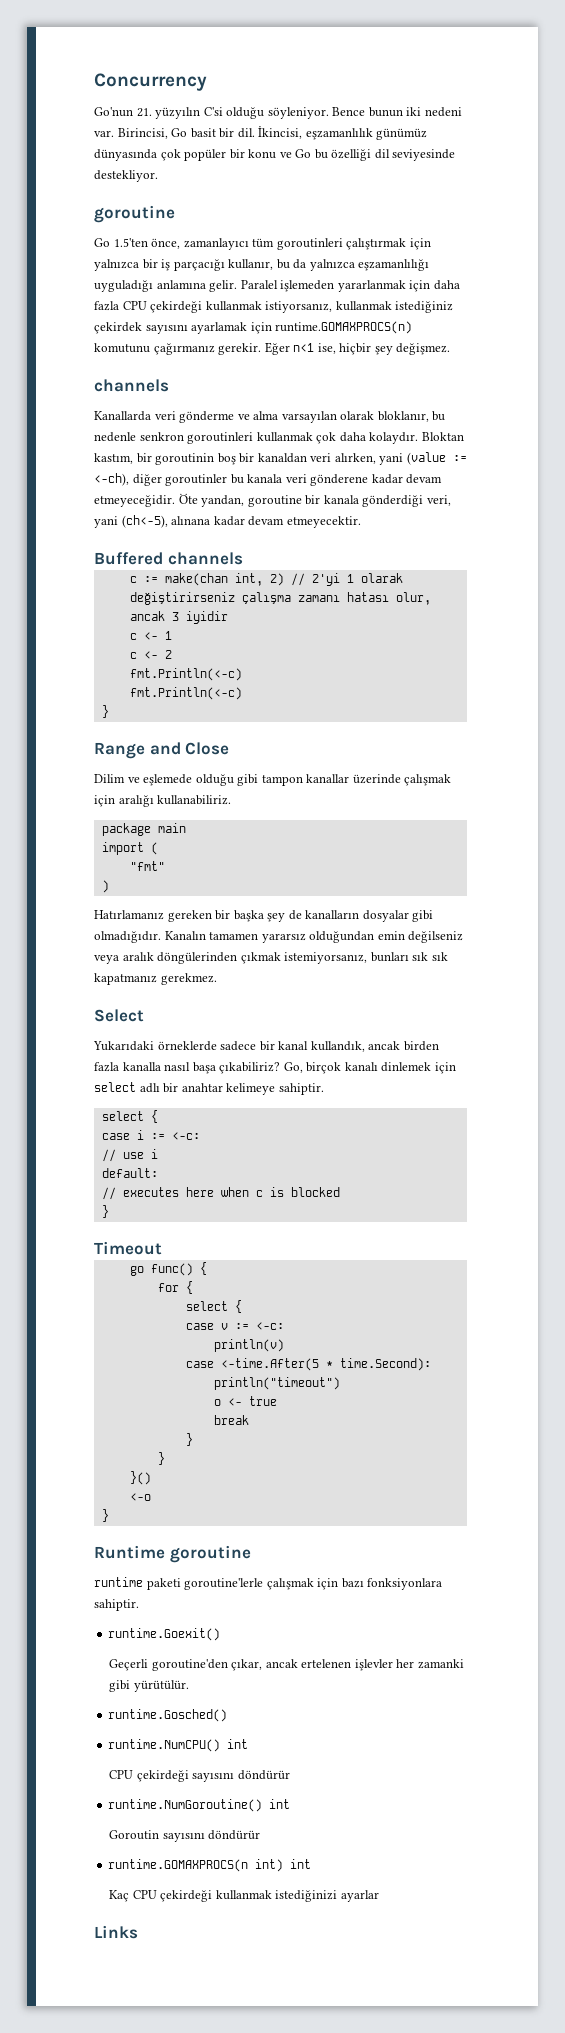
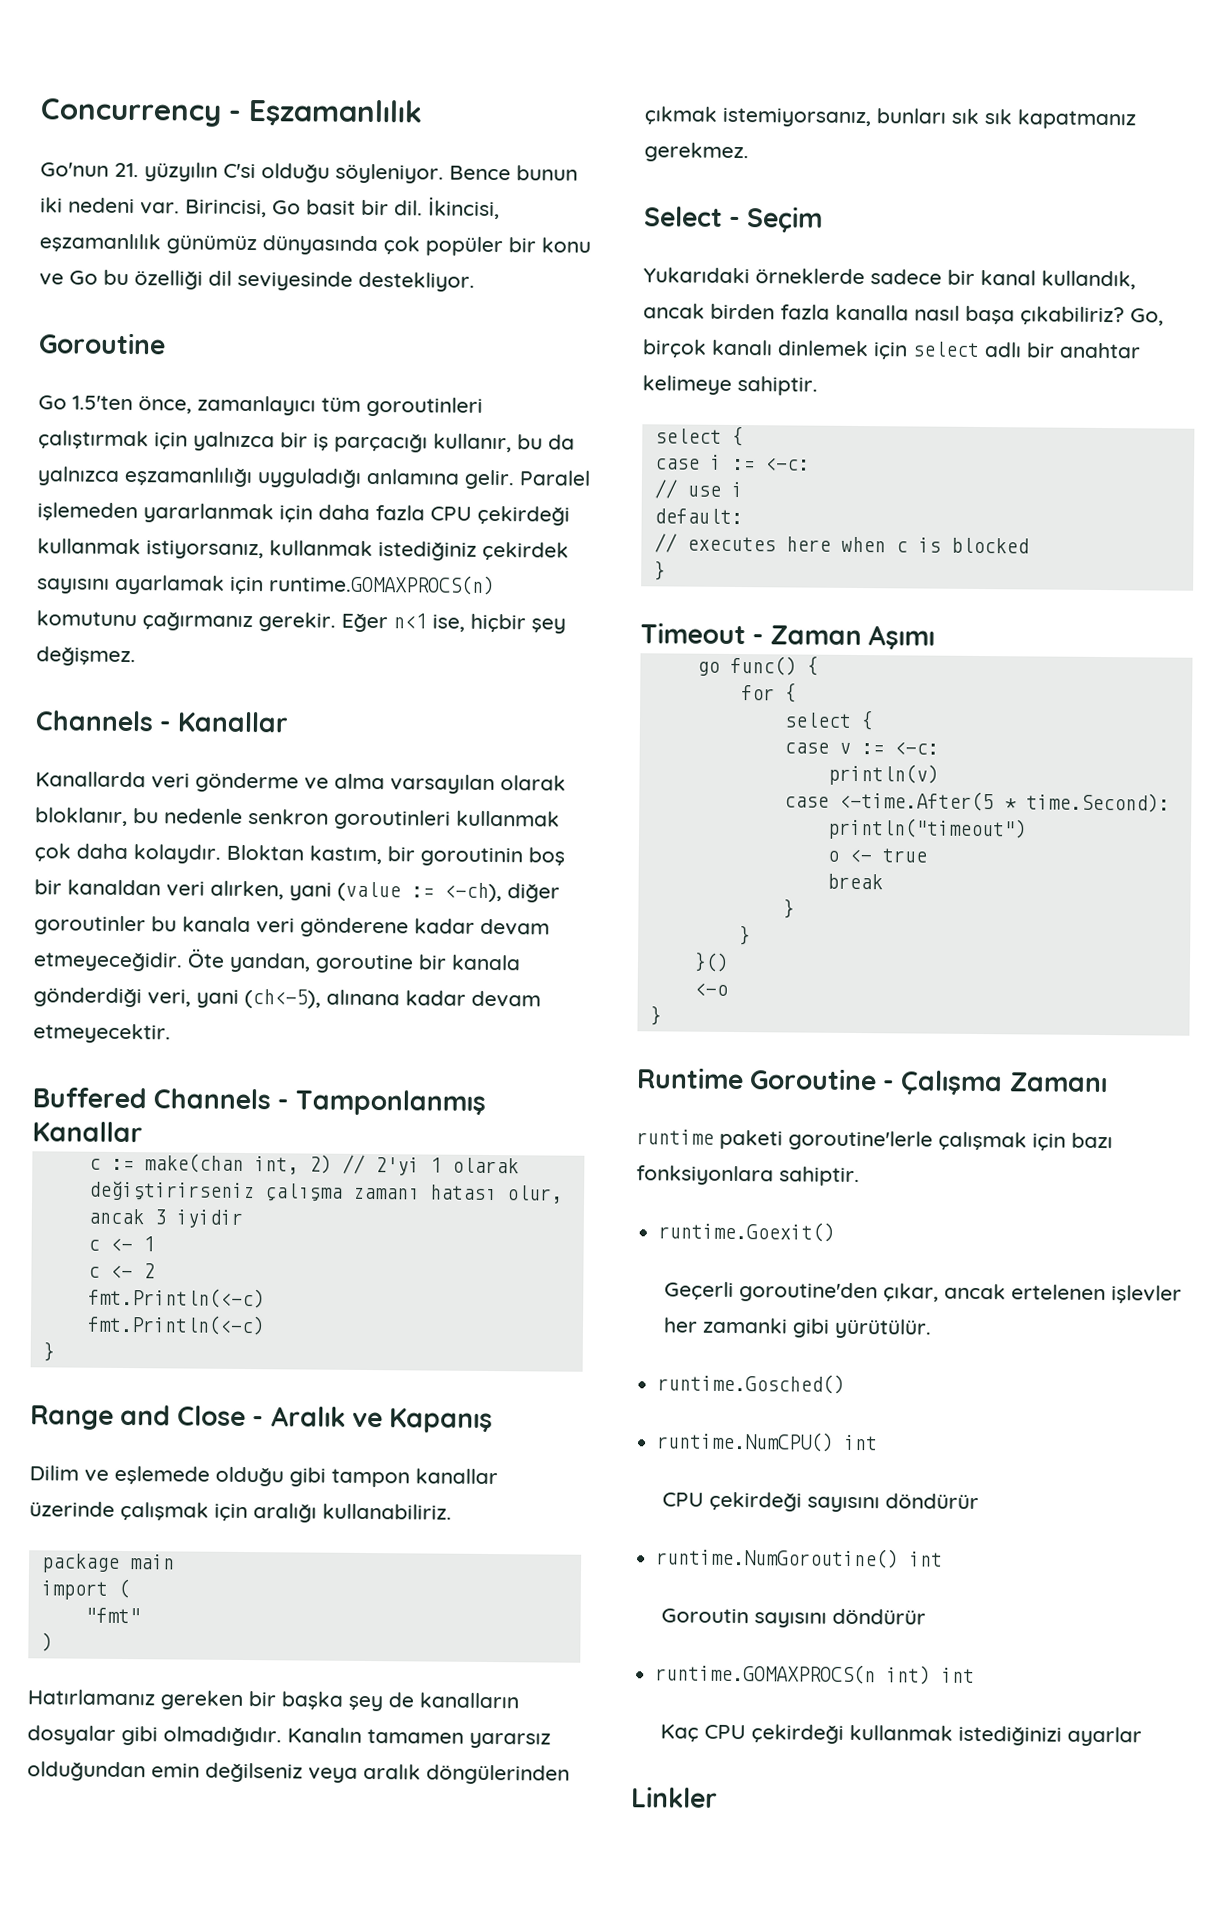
(207, 82) none -> [228,98,423,127] - Eşzamanlılık
[94,205,175,223] goroutine -> [38,332,166,355] Goroutine
[94,379,169,392] channels -> [35,710,290,733] Channels - Kanallar
[167,552,243,565] channels -> [153,1088,487,1116] [32,1121,143,1143] Channels - Tamponlanmış Kanallar
(230, 748) none -> [252,1406,493,1434] - Aralık ve Kapanış
(144, 1015) none -> [729,206,824,233] - Seçim
(162, 1248) none -> [752,625,936,650] - Zaman Aşımı
[169,1545,251,1563] goroutine -> [749,1068,1108,1096] Goroutine - Çalışma Zamanı
[94,1925,138,1939] Links -> [631,1786,718,1808] Linkler

